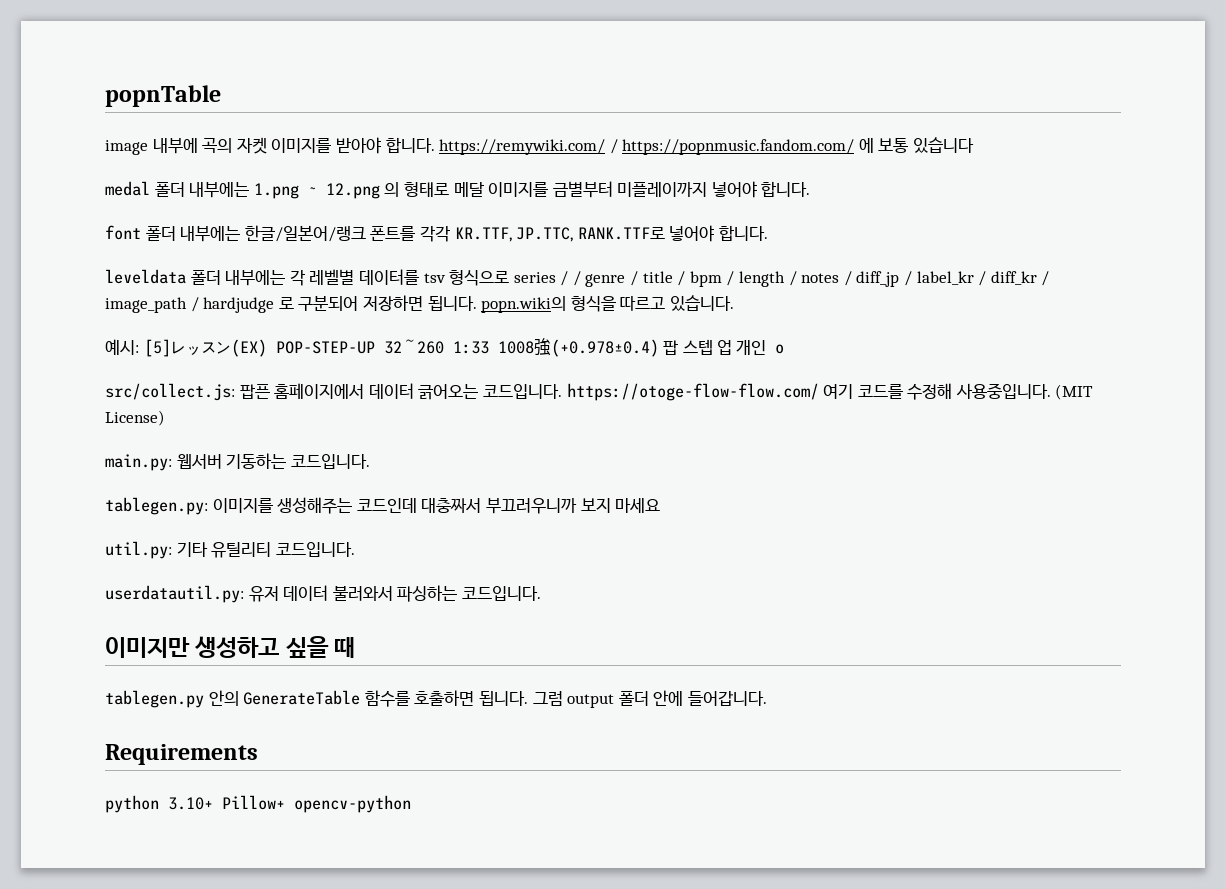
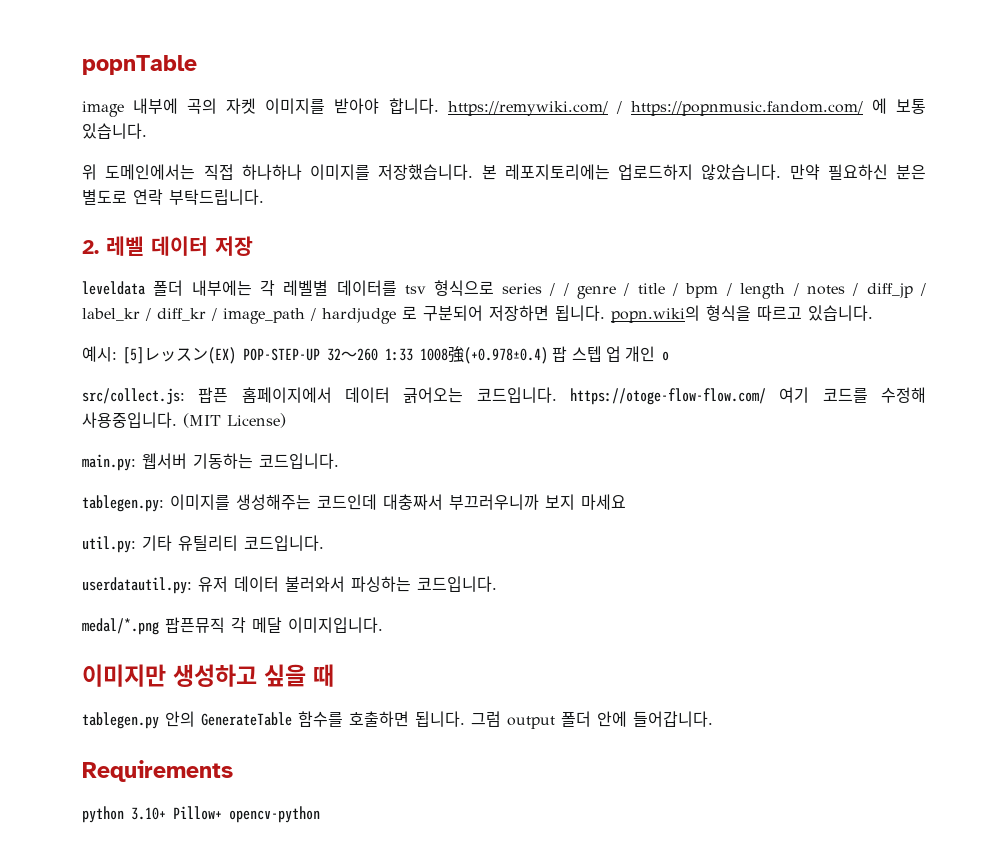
[913,137,975,153] [105,181,811,199] [105,225,768,242] 있습니다 // medal 폴더 내부에는 1.png ~ 12.png 의 형태로 메달 이미지를 금별부터 미플레이까지 넣어야 합니다. // font 폴더 내부에는 한글/일본어/랭크 폰트를 각각 KR.TTF, JP.TTC, RANK.TTF로 넣어야 합니다. -> [82,123,147,139] [82,164,926,180] [82,189,264,205] [82,236,253,256] 있습니다. // 위 도메인에서는 직접 하나하나 이미지를 저장했습니다. 본 레포지토리에는 업로드하지 않았습니다. 만약 필요하신 분은 별도로 연락 부탁드립니다. // 2. 레벨 데이터 저장
(541, 593) none -> [82,617,383,635] // medal/*.png 팝픈뮤직 각 메달 이미지입니다.

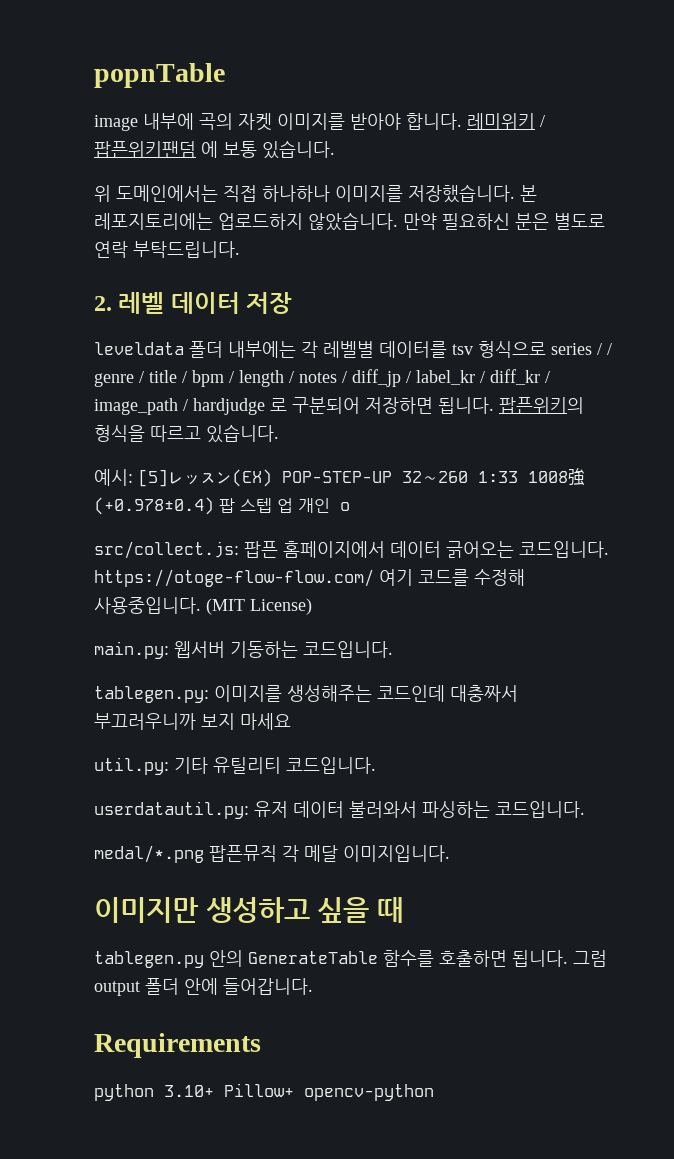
[447,101,863,116] https://remywiki.com/ / https://popnmusic.fandom.com/ -> [467,113,545,130] [94,141,196,158] 레미위키 / 팝픈위키팬덤
[611,305,700,323] popn.wiki의 -> [499,397,584,414] 팝픈위키의

